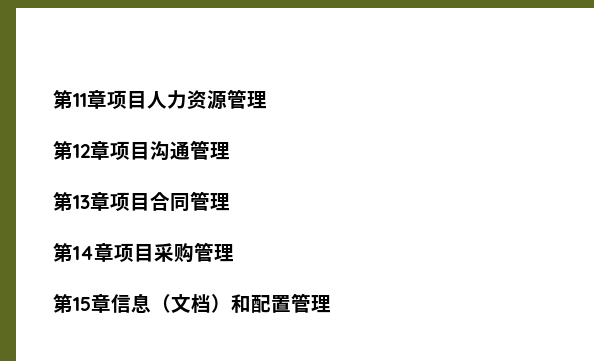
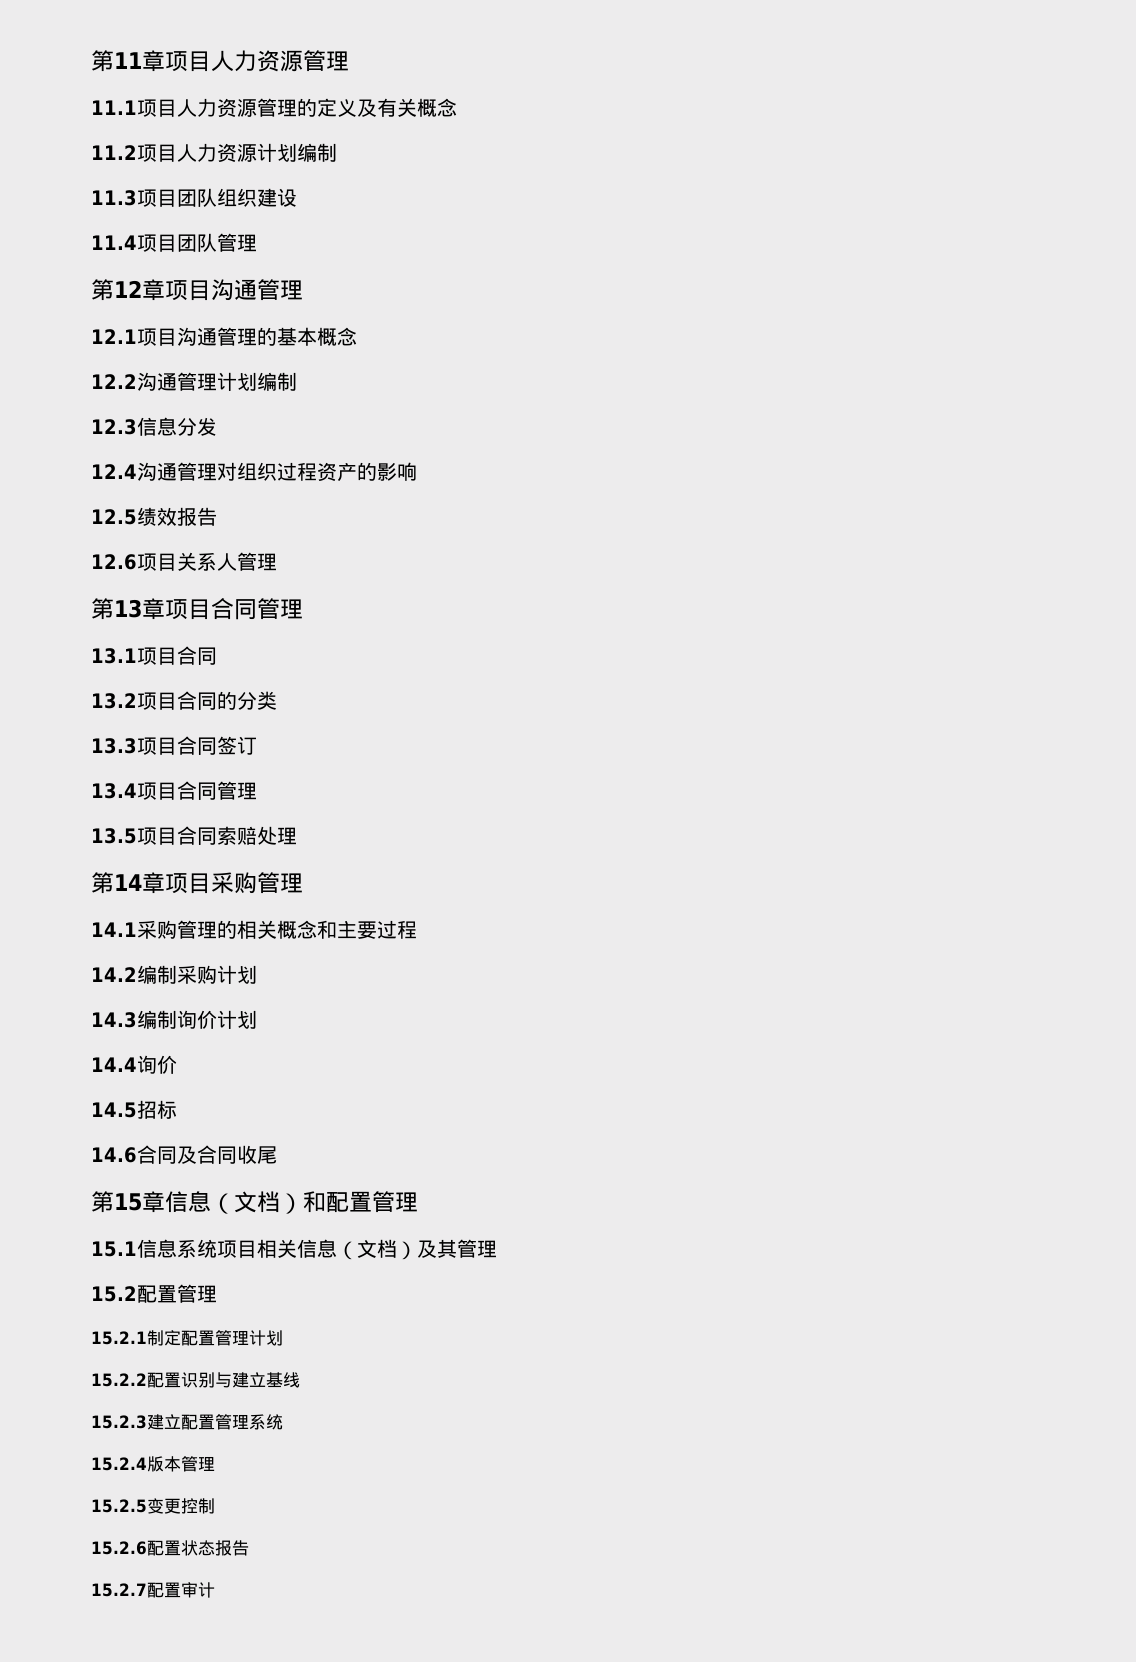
(267, 100) none -> [91,98,457,118] [91,143,337,163] [91,188,297,207] [91,233,257,252] // 11.1项目人力资源管理的定义及有关概念 // 11.2项目人力资源计划编制 // 11.3项目团队组织建设 // 11.4项目团队管理
(230, 151) none -> [91,327,357,346] [91,372,297,391] [91,417,217,436] [91,462,417,482] [91,507,217,526] [91,552,277,571] // 12.1项目沟通管理的基本概念 // 12.2沟通管理计划编制 // 12.3信息分发 // 12.4沟通管理对组织过程资产的影响 // 12.5绩效报告 // 12.6项目关系人管理
(230, 202) none -> [91,646,217,665] [91,691,277,710] [91,736,257,755] [91,781,257,800] [91,826,297,845] // 13.1项目合同 // 13.2项目合同的分类 // 13.3项目合同签订 // 13.4项目合同管理 // 13.5项目合同索赔处理
(234, 253) none -> [91,920,417,939] [91,965,257,984] [91,1010,257,1029] [91,1055,177,1074] [91,1100,177,1119] [91,1145,277,1164] // 14.1采购管理的相关概念和主要过程 // 14.2编制采购计划 // 14.3编制询价计划 // 14.4询价 // 14.5招标 // 14.6合同及合同收尾
(331, 304) none -> [91,1239,497,1260] [91,1284,217,1303] [91,1330,283,1346] [91,1372,300,1388] [91,1414,283,1430] [91,1456,215,1472] [91,1498,215,1514] [91,1540,249,1556] [91,1582,215,1598] // 15.1信息系统项目相关信息（文档）及其管理 // 15.2配置管理 // 15.2.1制定配置管理计划 // 15.2.2配置识别与建立基线 // 15.2.3建立配置管理系统 // 15.2.4版本管理 // 15.2.5变更控制 // 15.2.6配置状态报告 // 15.2.7配置审计

